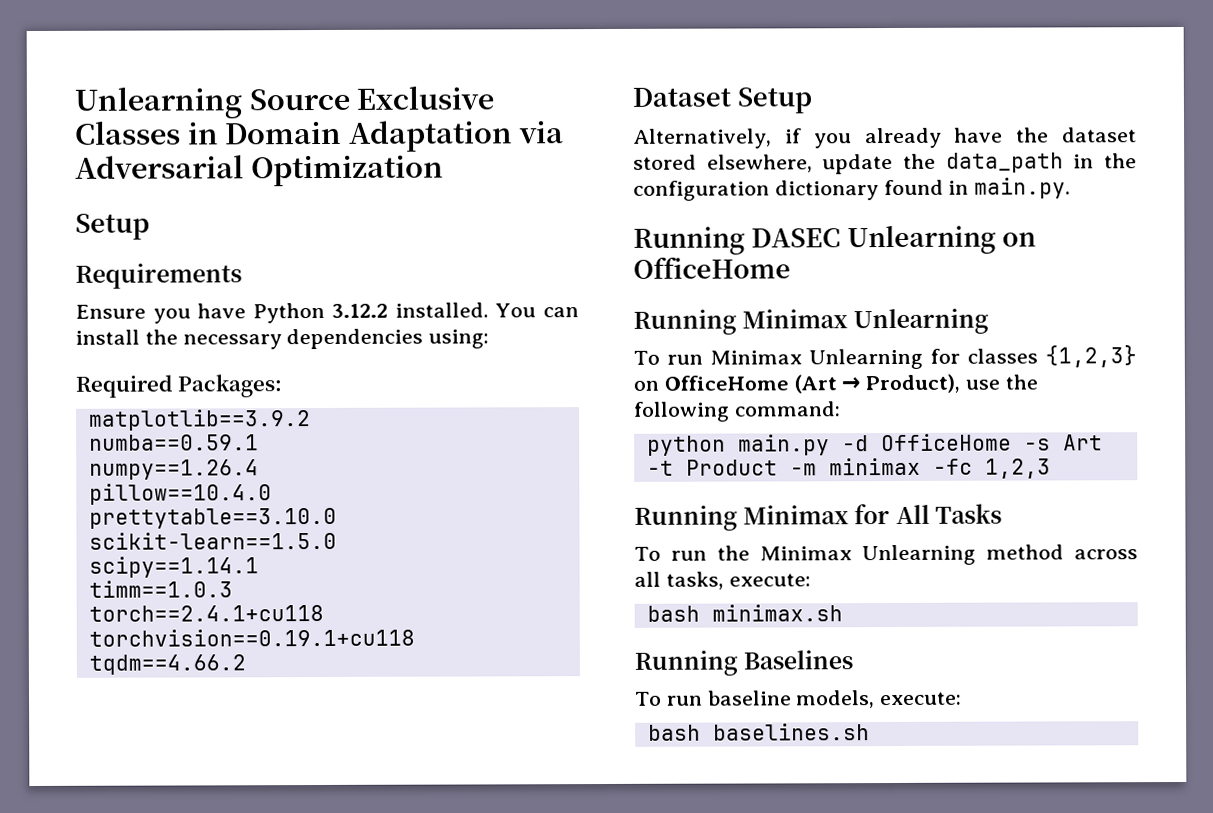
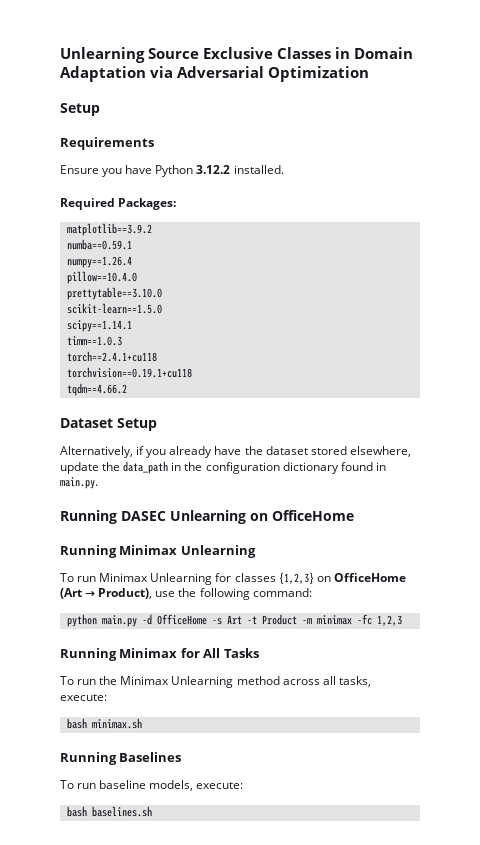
[495,303,579,318] [75,328,490,350] You can install the necessary dependencies using: -> (284, 169) none

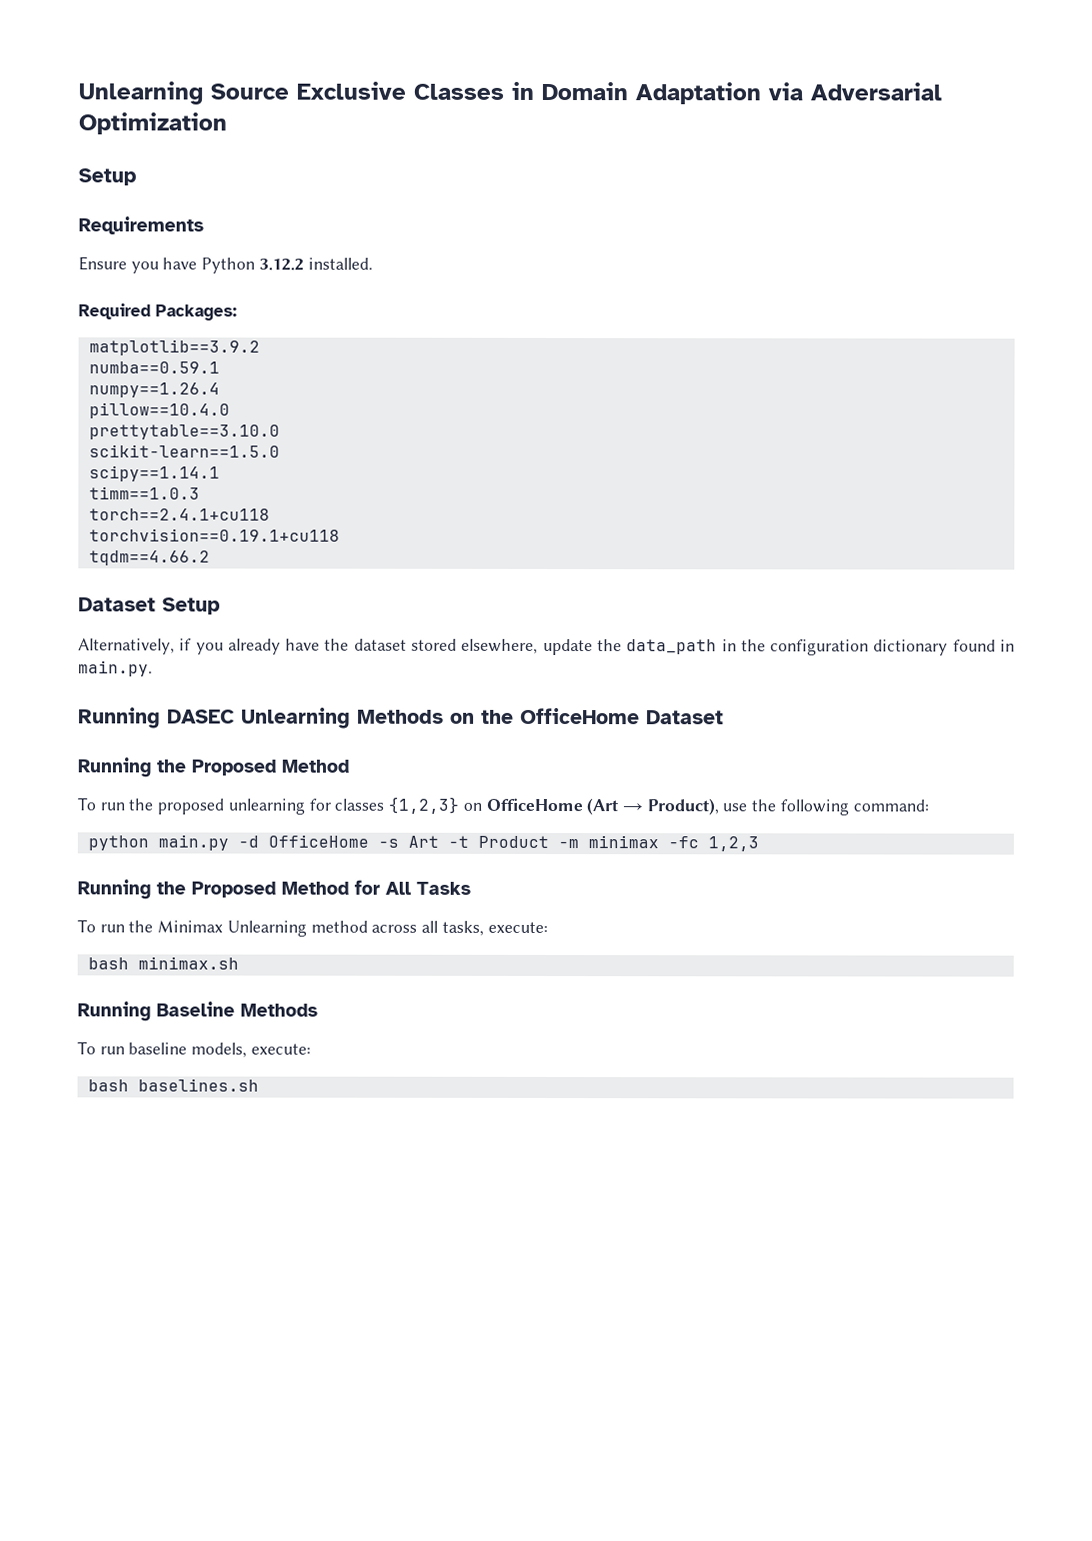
[250,510,354,521] [60,545,256,558] [60,573,213,585] on OfficeHome // Running Minimax Unlearning // To run Minimax Unlearning -> [357,707,724,725] [77,757,350,778] [77,797,305,815] Methods on the OfficeHome Dataset // Running the Proposed Method // To run the proposed unlearning
[119,648,178,658] Minimax -> [156,881,349,898] the Proposed Method
[119,752,182,762] Baselines -> [156,1001,318,1017] Baseline Methods

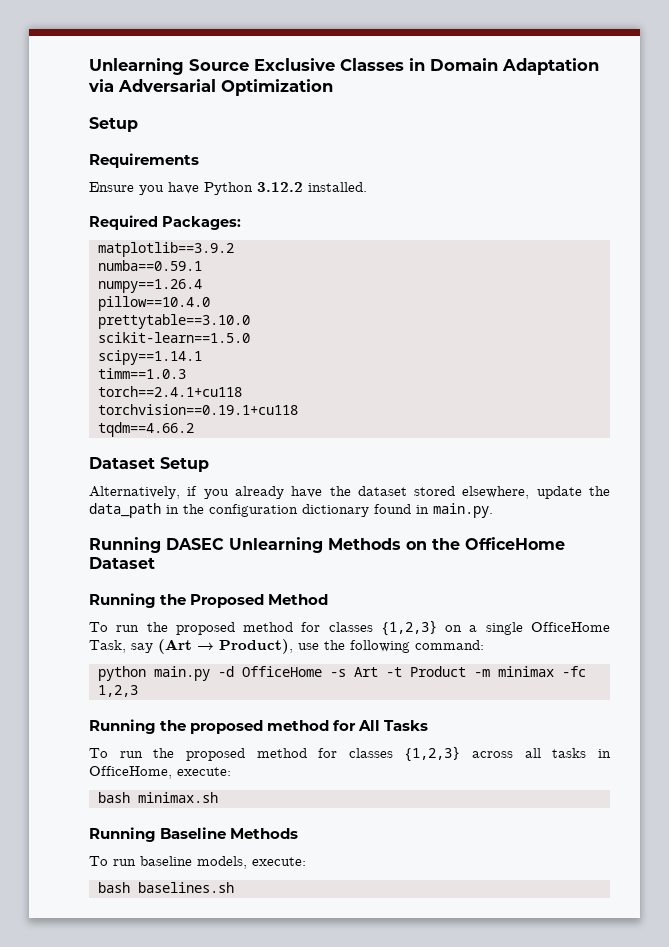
[227,798,305,815] unlearning -> [243,622,294,632] method
[485,797,583,812] OfficeHome -> [469,622,610,635] [89,640,153,653] a single OfficeHome Task, say
[191,881,349,898] Proposed Method -> [190,720,330,734] proposed method
[157,920,484,937] Minimax Unlearning method across all tasks, -> [185,746,611,762] [89,766,172,779] proposed method for classes {1,2,3} across all tasks in OfficeHome,

